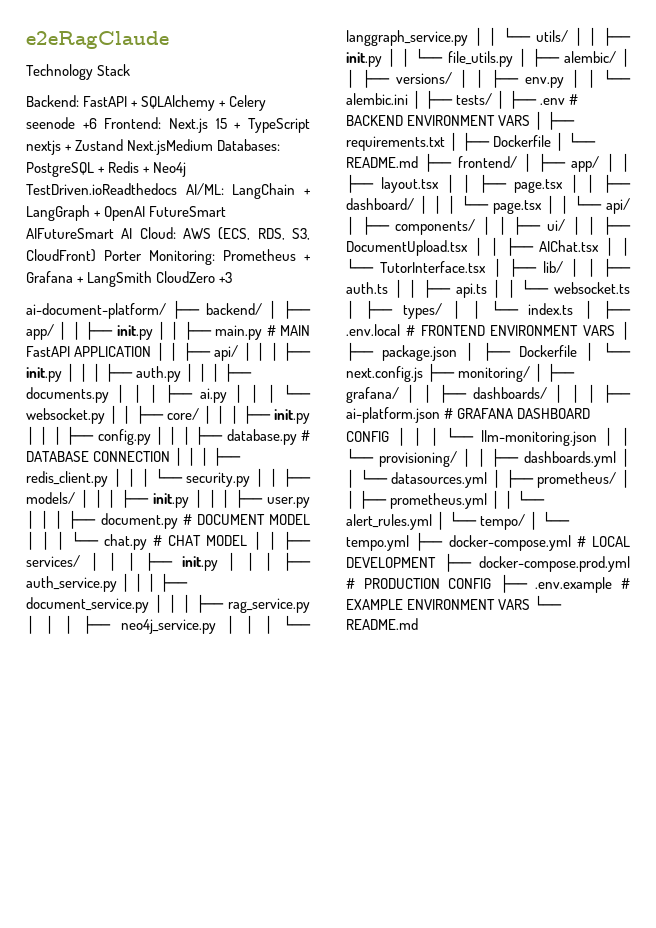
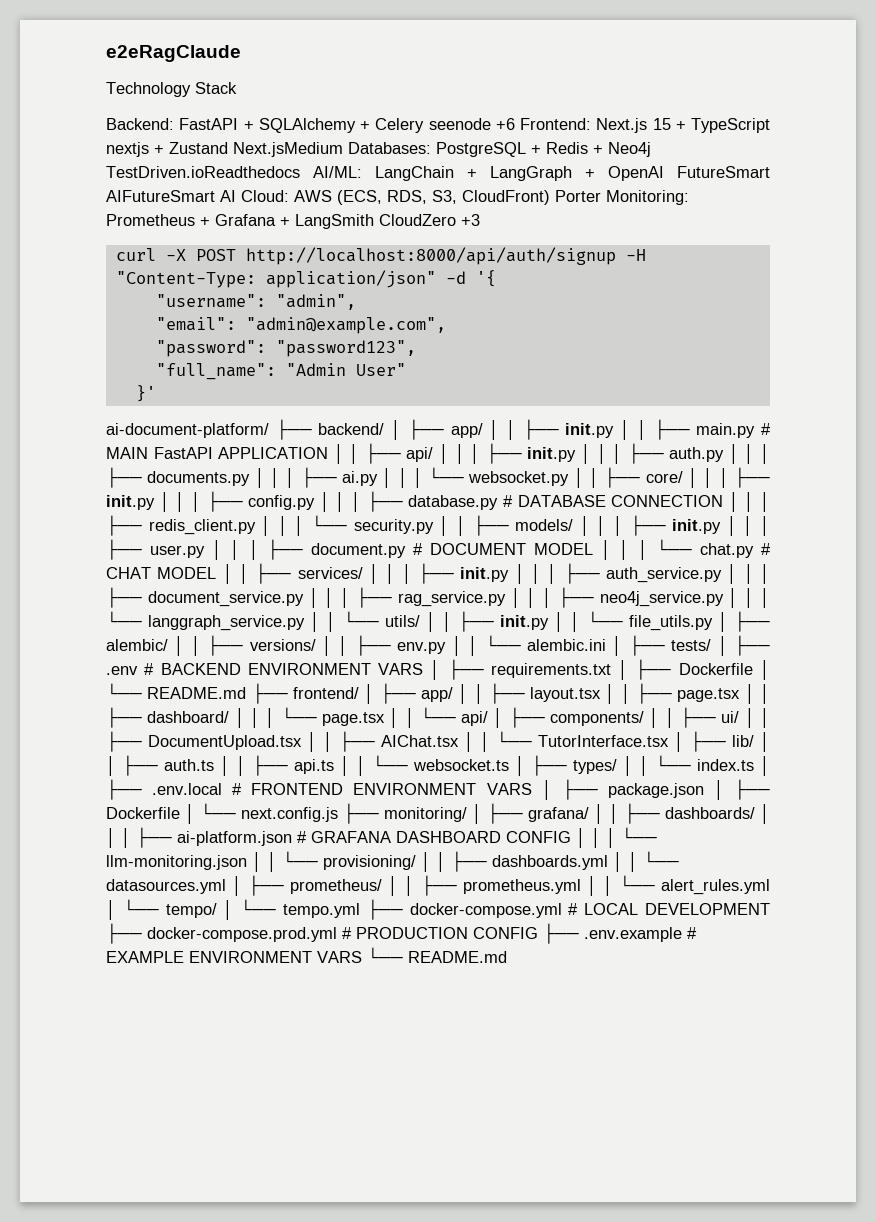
(233, 277) none -> [115,247,646,265] [115,270,496,288] [155,294,356,310] [155,317,446,334] [155,340,416,357] [155,363,406,380] [135,385,156,402] // curl -X POST http://localhost:8000/api/auth/signup -H "Content-Type: application/json" -d '{ // "username": "admin", // "email": "admin@example.com", // "password": "password123", // "full_name": "Admin User" // }'

